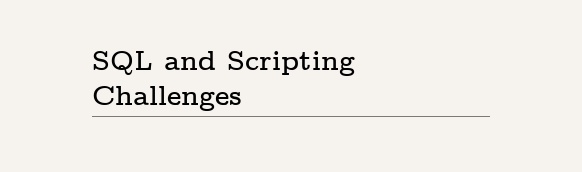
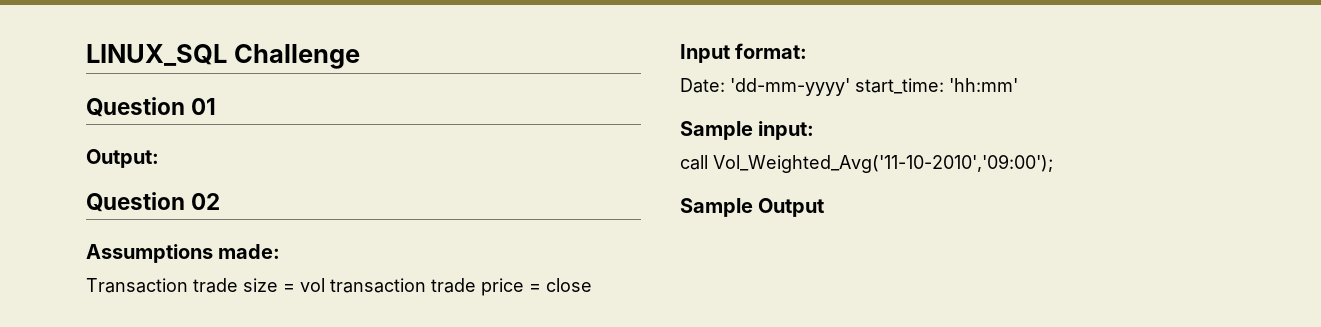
[92,51,355,76] [92,86,242,111] SQL and Scripting Challenges -> [86,44,360,69] [86,97,217,117] [86,149,159,168] [86,192,221,212] [86,244,281,263] [86,278,592,296] [680,43,808,63] [680,78,1018,96] [680,121,815,140] [680,154,1053,173] [680,198,825,217] LINUX_SQL Challenge // Question 01 // Output: // Question 02 // Assumptions made: // Transaction trade size = vol transaction trade price = close // Input format: // Date: 'dd-mm-yyyy' start_time: 'hh:mm' // Sample input: // call Vol_Weighted_Avg('11-10-2010','09:00'); // Sample Output

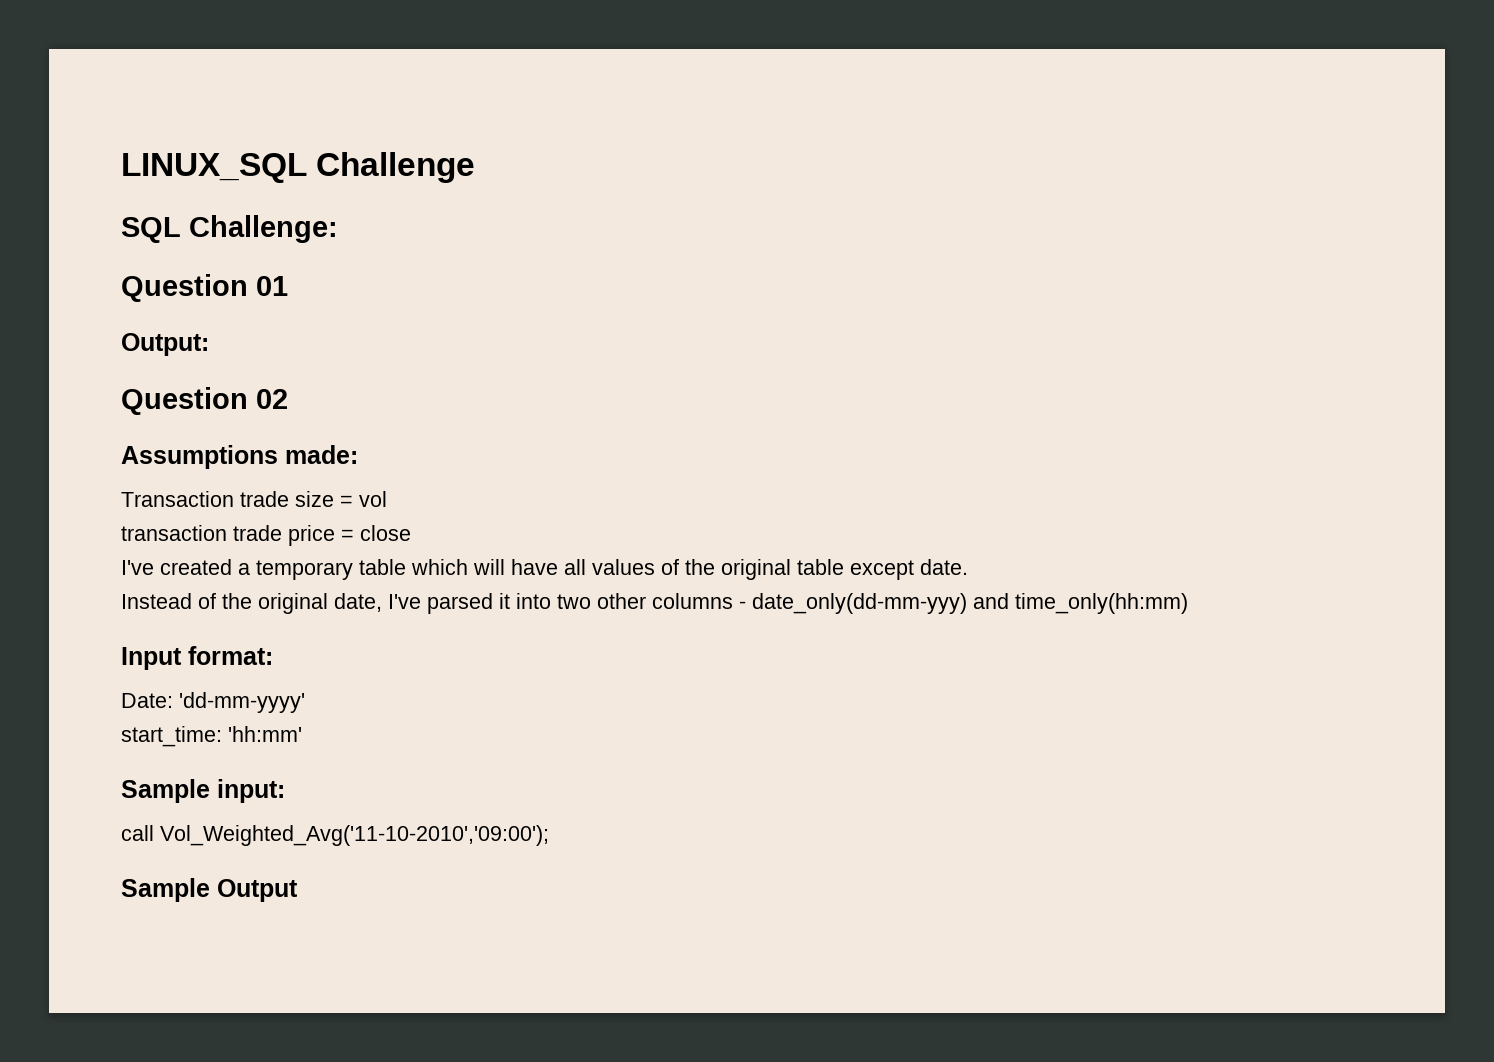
(360, 56) none -> [121,215,338,243] // SQL Challenge:
(325, 285) none -> (387, 499) //
(592, 285) none -> [121,559,968,580] [121,593,1188,614] // I've created a temporary table which will have all values of the original table except date. // Instead of the original date, I've parsed it into two other columns - date_only(dd-mm-yyy) and time_only(hh:mm)
(850, 87) none -> (305, 702) //

